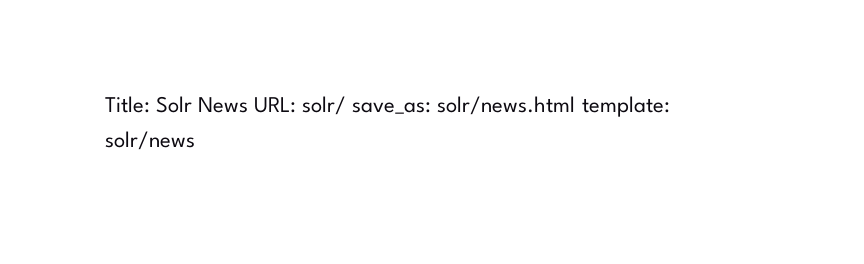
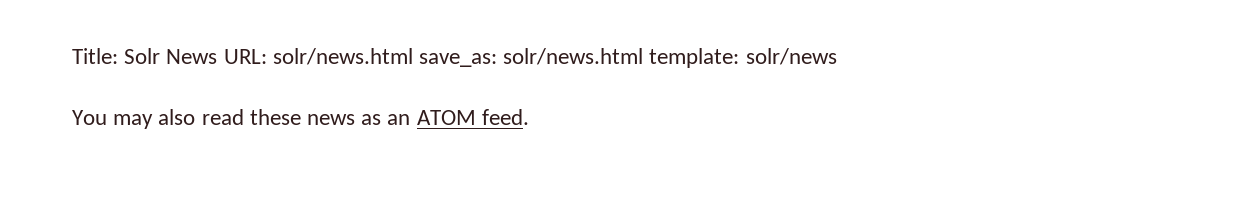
[302,96,347,115] solr/ -> [272,48,413,65] solr/news.html
(195, 140) none -> [72,109,529,129] // You may also read these news as an ATOM feed.

